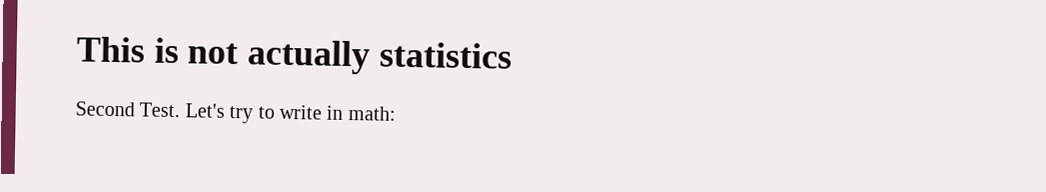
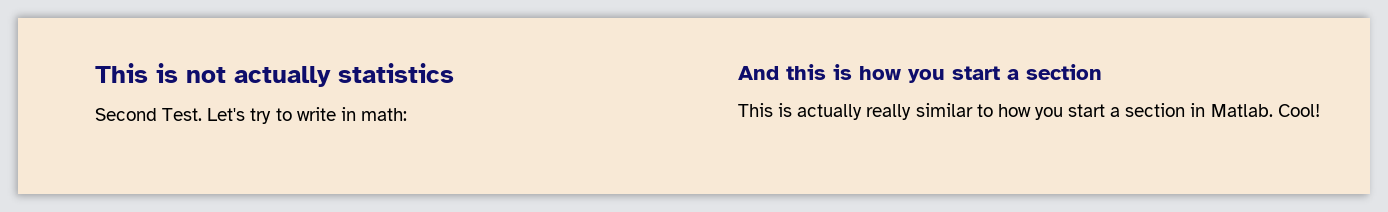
(396, 113) none -> [738,64,1102,83] [738,103,1320,120] // And this is how you start a section // This is actually really similar to how you start a section in Matlab. Cool!

